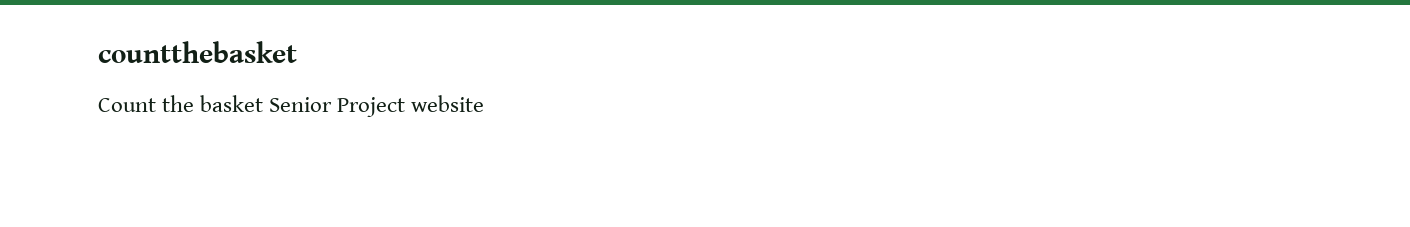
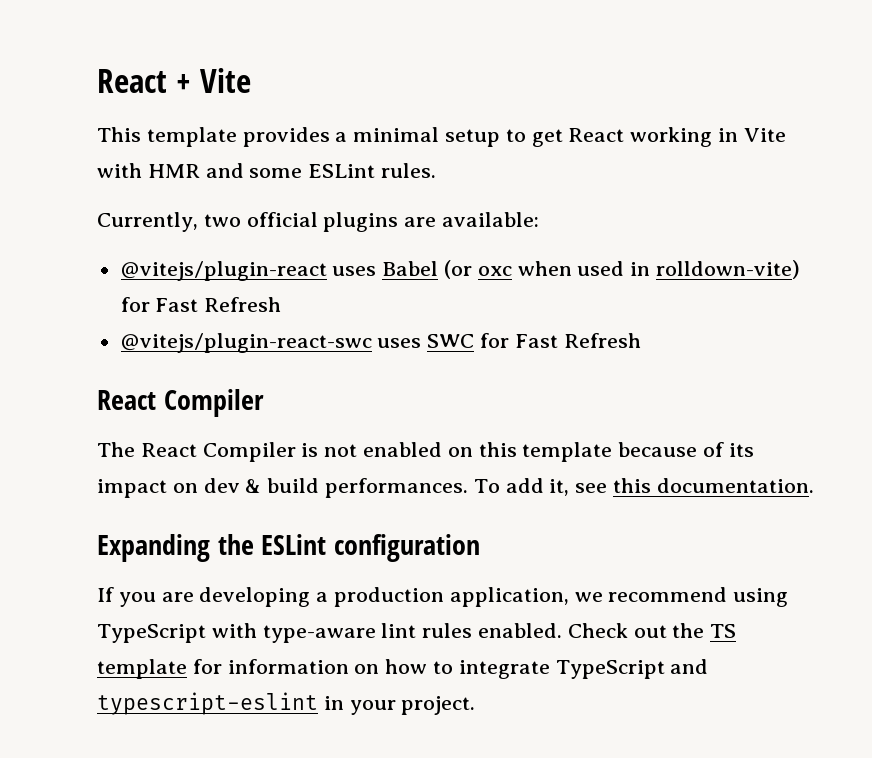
[98,41,297,63] [98,95,485,117] countthebasket // Count the basket Senior Project website -> [97,68,251,93] [97,127,786,147] [97,163,437,178] [97,212,540,232] [120,260,801,281] [120,297,282,312] [120,333,641,353] [97,389,264,417] [97,442,754,462] [97,478,814,498] [97,534,480,562] [97,587,789,607] [97,623,737,643] [97,659,709,679] [97,692,476,715] React + Vite // This template provides a minimal setup to get React working in Vite with HMR and some ESLint rules. // Currently, two official plugins are available: // @vitejs/plugin-react uses Babel (or oxc when used in rolldown-vite) for Fast Refresh // @vitejs/plugin-react-swc uses SWC for Fast Refresh // React Compiler // The React Compiler is not enabled on this template because of its impact on dev & build performances. To add it, see this documentation. // Expanding the ESLint configuration // If you are developing a production application, we recommend using TypeScript with type-aware lint rules enabled. Check out the TS template for information on how to integrate TypeScript and typescript-eslint in your project.

